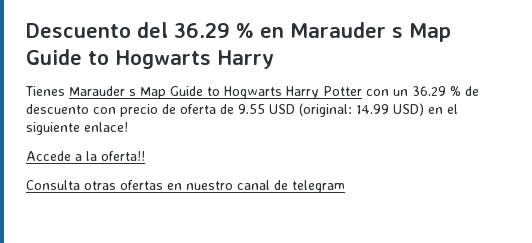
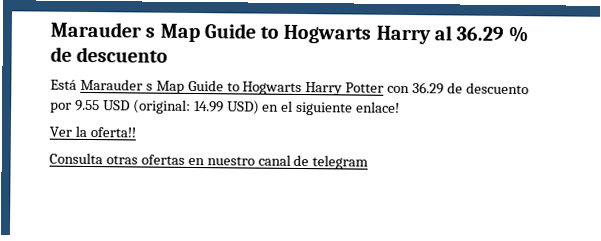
[26,22,451,42] [26,49,274,69] [25,86,65,96] Descuento del 36.29 % en Marauder s Map Guide to Hogwarts Harry // Tienes -> [50,21,530,45] [50,46,169,63] [50,79,77,90] Marauder s Map Guide to Hogwarts Harry al 36.29 % de descuento // Está
[393,86,479,96] [26,104,234,117] un 36.29 % de descuento con precio de oferta de -> [412,82,529,95] [50,102,72,113] 36.29 de descuento por
[26,151,82,161] Accede a -> [49,126,72,137] Ver

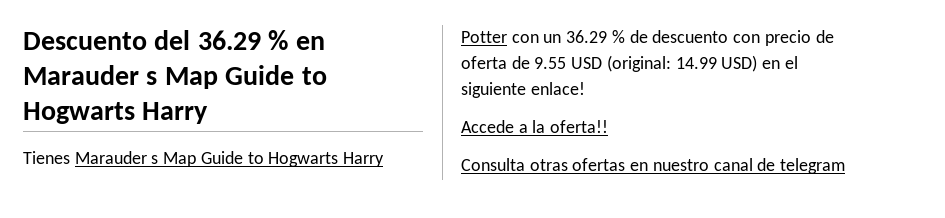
[50,21,530,45] [50,46,169,63] [50,79,77,90] Marauder s Map Guide to Hogwarts Harry al 36.29 % de descuento // Está -> [23,30,325,50] [23,65,327,89] [23,102,209,124] [23,151,70,164] Descuento del 36.29 % en Marauder s Map Guide to Hogwarts Harry // Tienes
[412,82,529,95] [50,102,72,113] 36.29 de descuento por -> [543,30,834,46] [461,56,530,69] un 36.29 % de descuento con precio de oferta de
[49,126,72,137] Ver -> [461,120,528,133] Accede a

